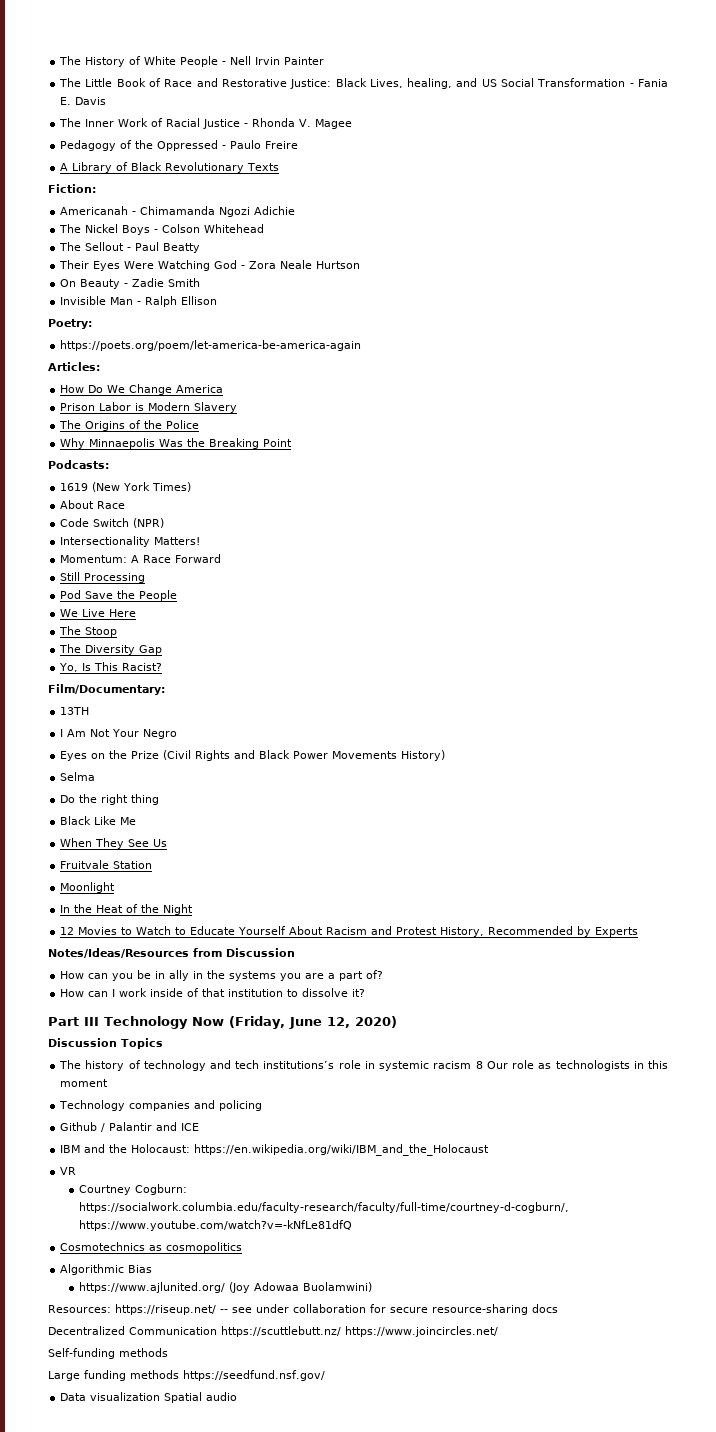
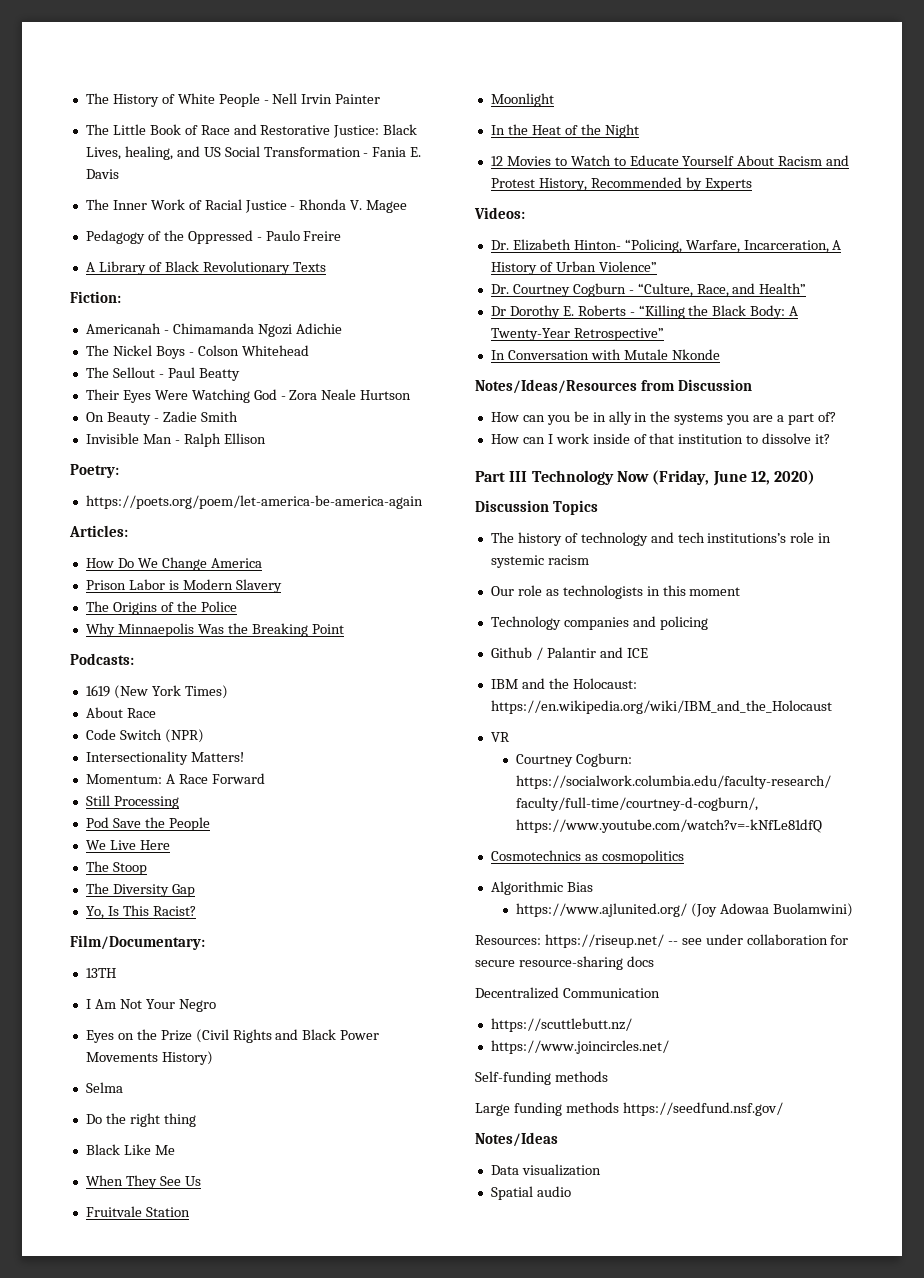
(639, 932) none -> [474,207,525,219] [490,239,842,253] [490,261,657,275] [490,283,807,297] [490,305,799,319] [490,328,664,341] [490,349,720,360] // Videos: // Dr. Elizabeth Hinton- “Policing, Warfare, Incarceration, A History of Urban Violence” // Dr. Courtney Cogburn - “Culture, Race, and Health” // Dr Dorothy E. Roberts - “Killing the Black Body: A Twenty-Year Retrospective” // In Conversation with Mutale Nkonde
[475,1061,483,1069] 8 -> (589, 560) //
(217, 1331) none -> (660, 993) //
(341, 1331) none -> (632, 1025) //
(325, 1375) none -> [475,1132,558,1147] // Notes/Ideas
(161, 1396) none -> (601, 1170) //

